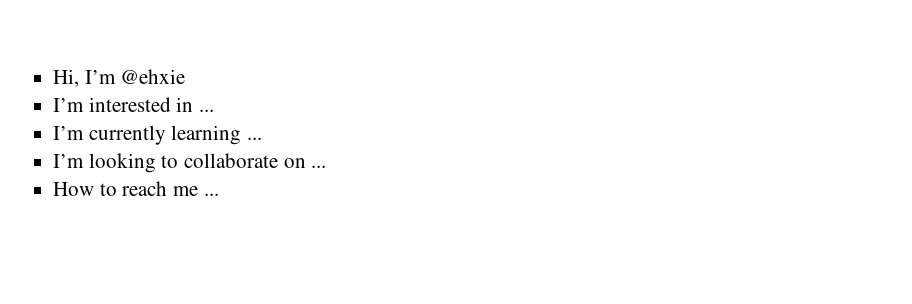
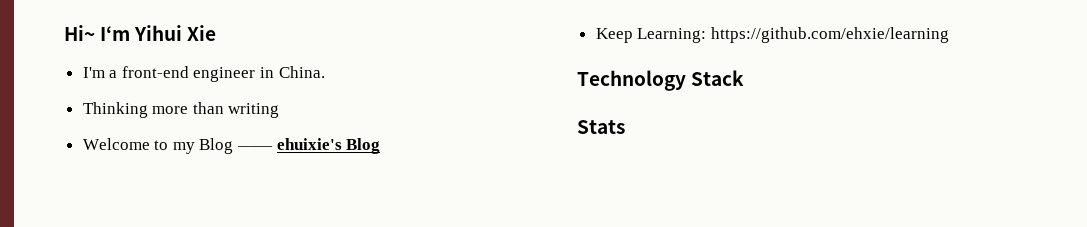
[53,69,186,87] [53,97,215,112] [53,125,263,145] [53,153,327,173] [53,181,219,196] Hi, I’m @ehxie // I’m interested in ... // I’m currently learning ... // I’m looking to collaborate on ... // How to reach me ... -> [64,25,217,41] [82,66,325,82] [82,102,280,118] [82,138,381,154] [595,27,949,43] [577,70,745,91] [577,120,625,134] Hi~ I‘m Yihui Xie // I'm a front-end engineer in China. // Thinking more than writing // Welcome to my Blog —— ehuixie's Blog // Keep Learning: https://github.com/ehxie/learning // Technology Stack // Stats

